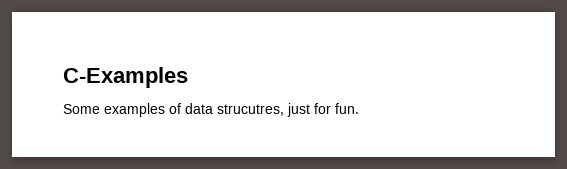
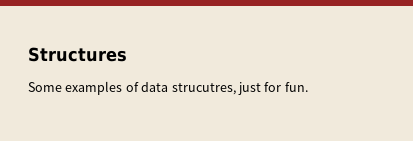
[63,67,188,88] C-Examples -> [28,47,127,62] Structures

